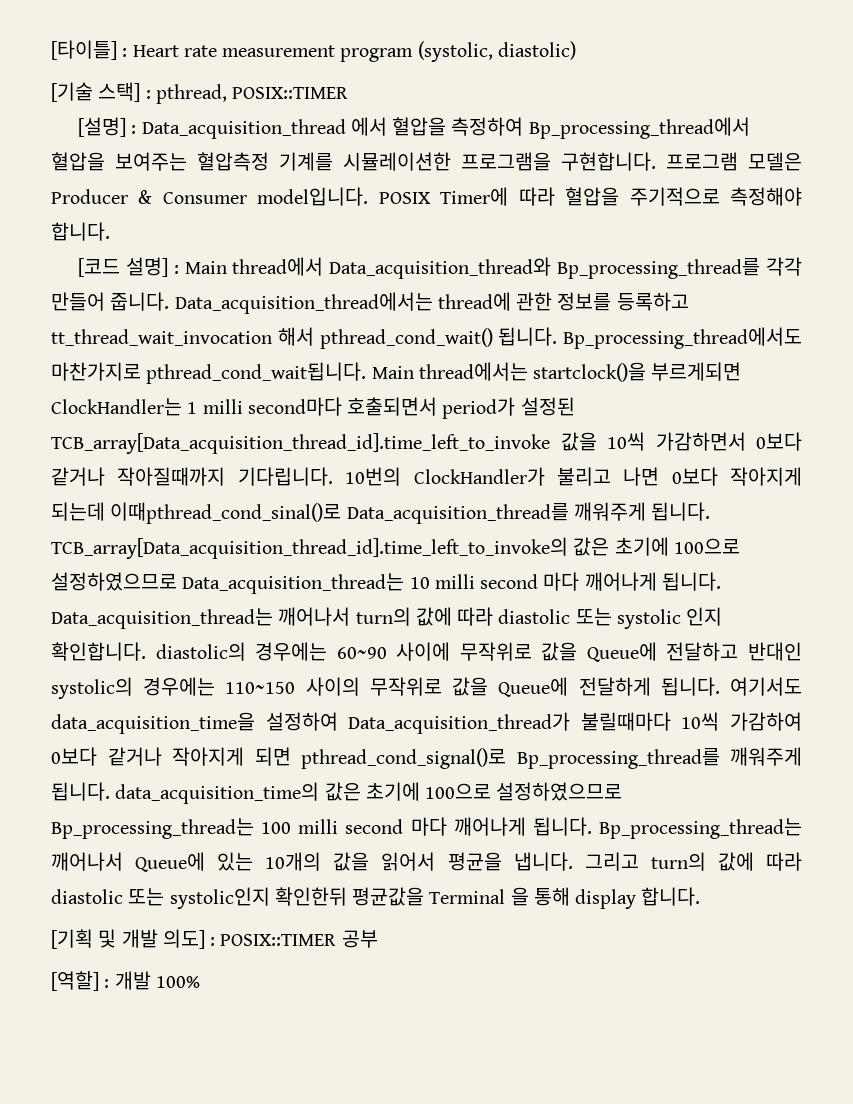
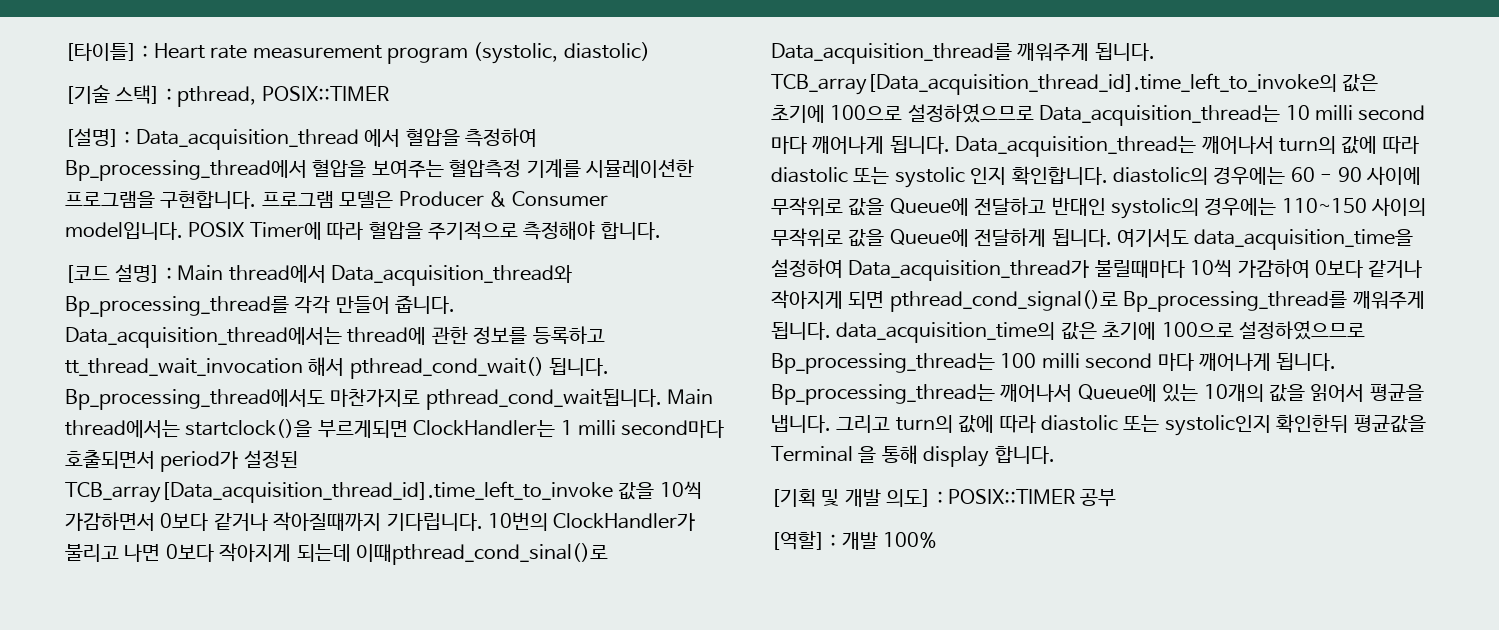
[336,647,387,659] 60~90 -> [1290,167,1362,182] 60 - 90

